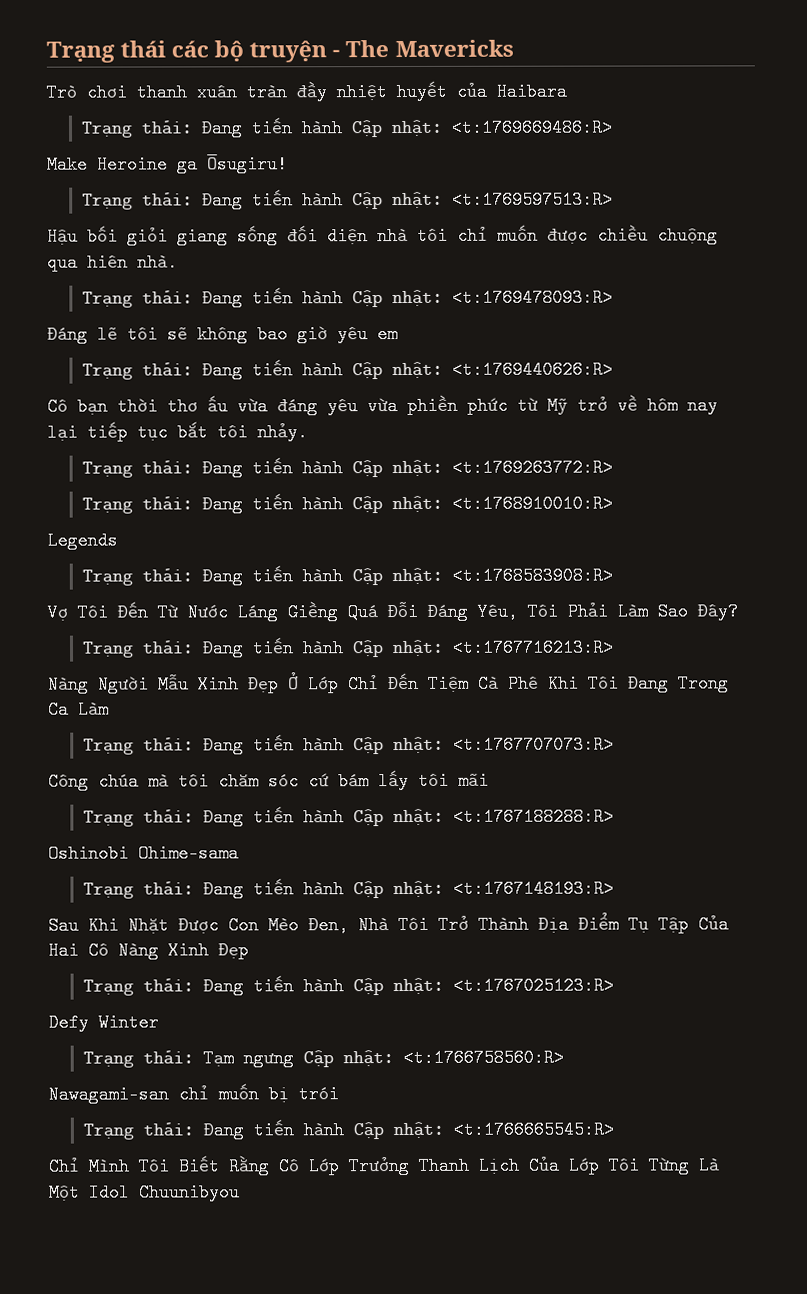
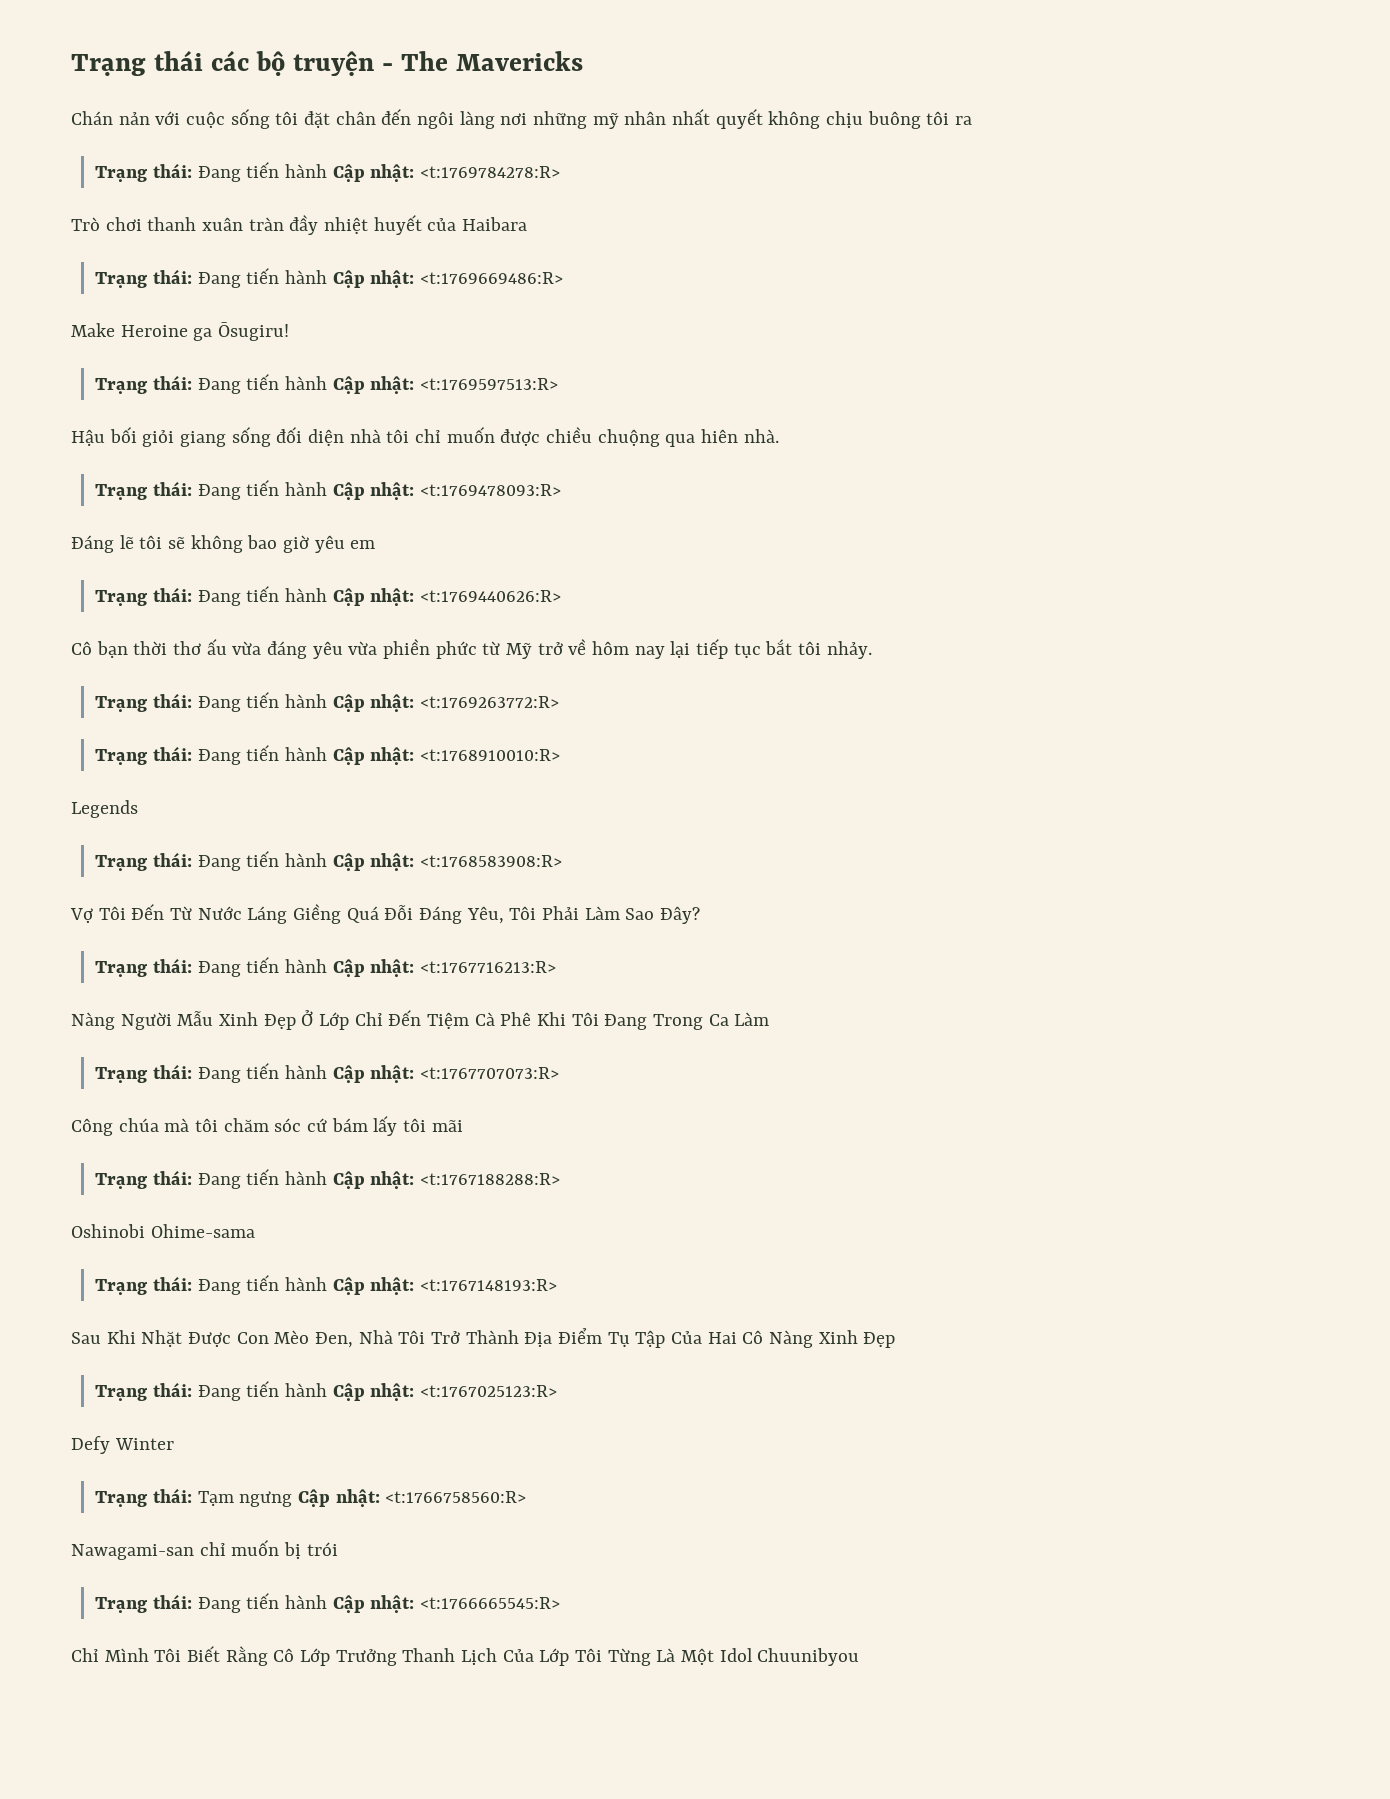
(514, 48) none -> [71,109,973,129] [95,162,560,182] // Chán nản với cuộc sống tôi đặt chân đến ngôi làng nơi những mỹ nhân nhất quyết không chịu buông tôi ra // Trạng thái: Đang tiến hành Cập nhật: <t:1769784278:R>

